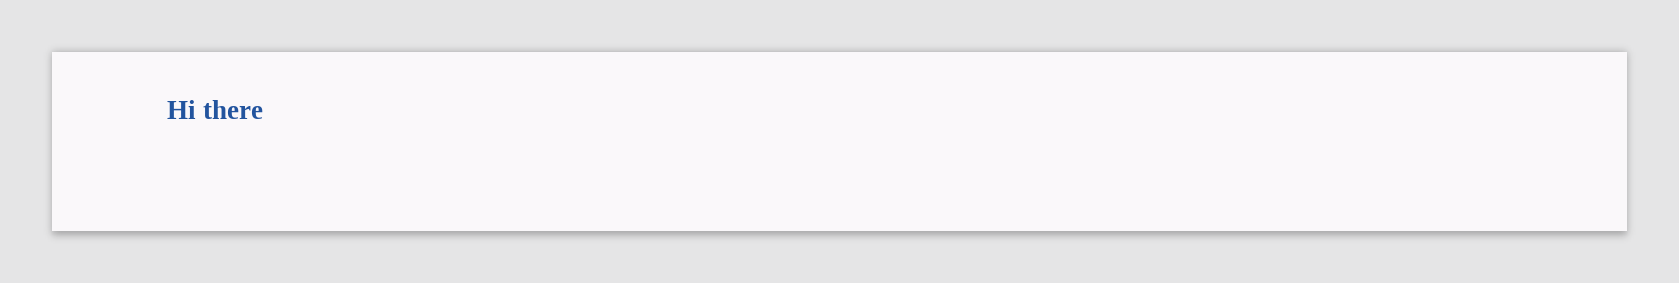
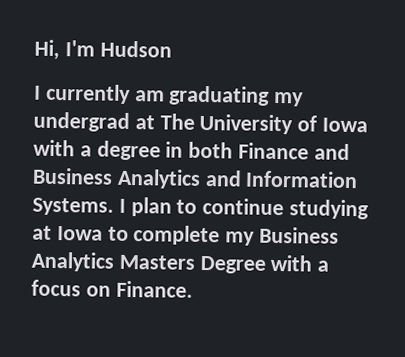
[167,100,264,119] Hi there -> [34,39,172,61] [34,83,305,107] [33,111,369,135] [33,139,350,161] [32,167,359,189] [32,197,370,220] [32,225,340,246] [31,251,330,274] [31,279,193,298] Hi, I'm Hudson // I currently am graduating my undergrad at The University of Iowa with a degree in both Finance and Business Analytics and Information Systems. I plan to continue studying at Iowa to complete my Business Analytics Masters Degree with a focus on Finance.

